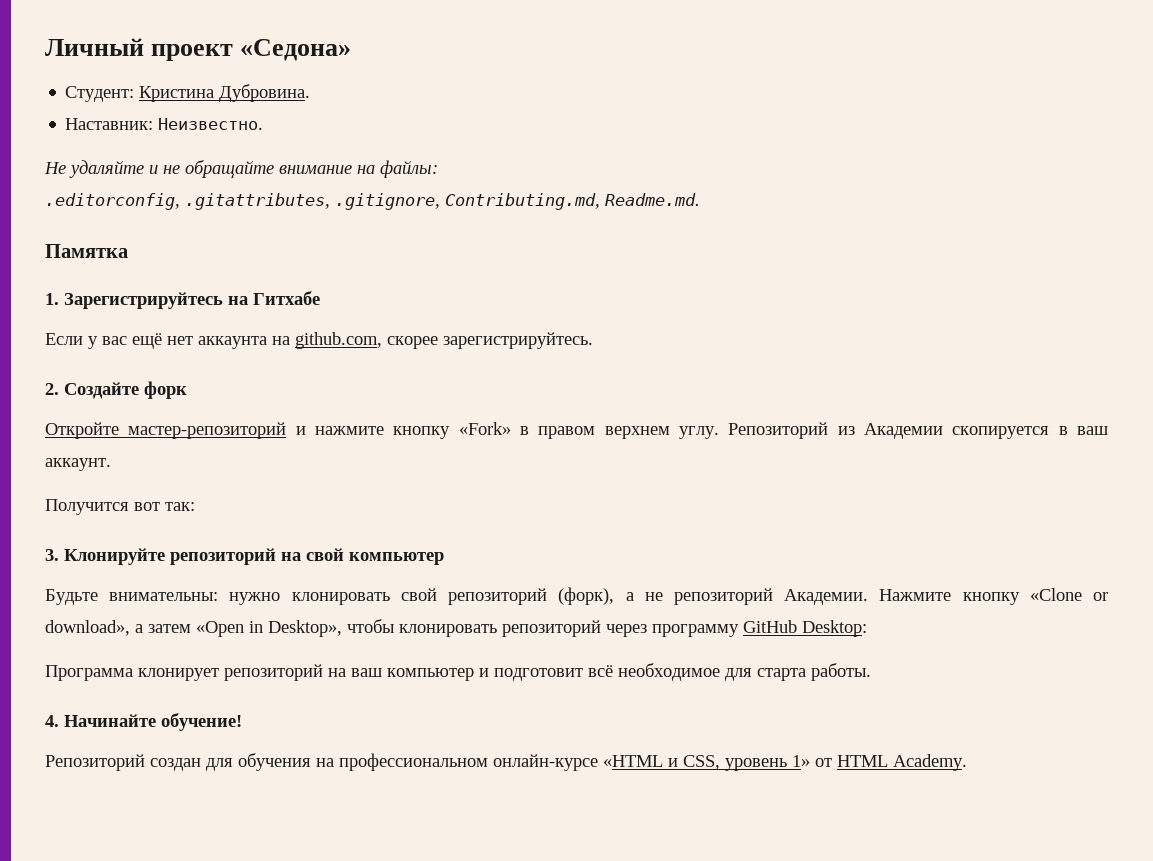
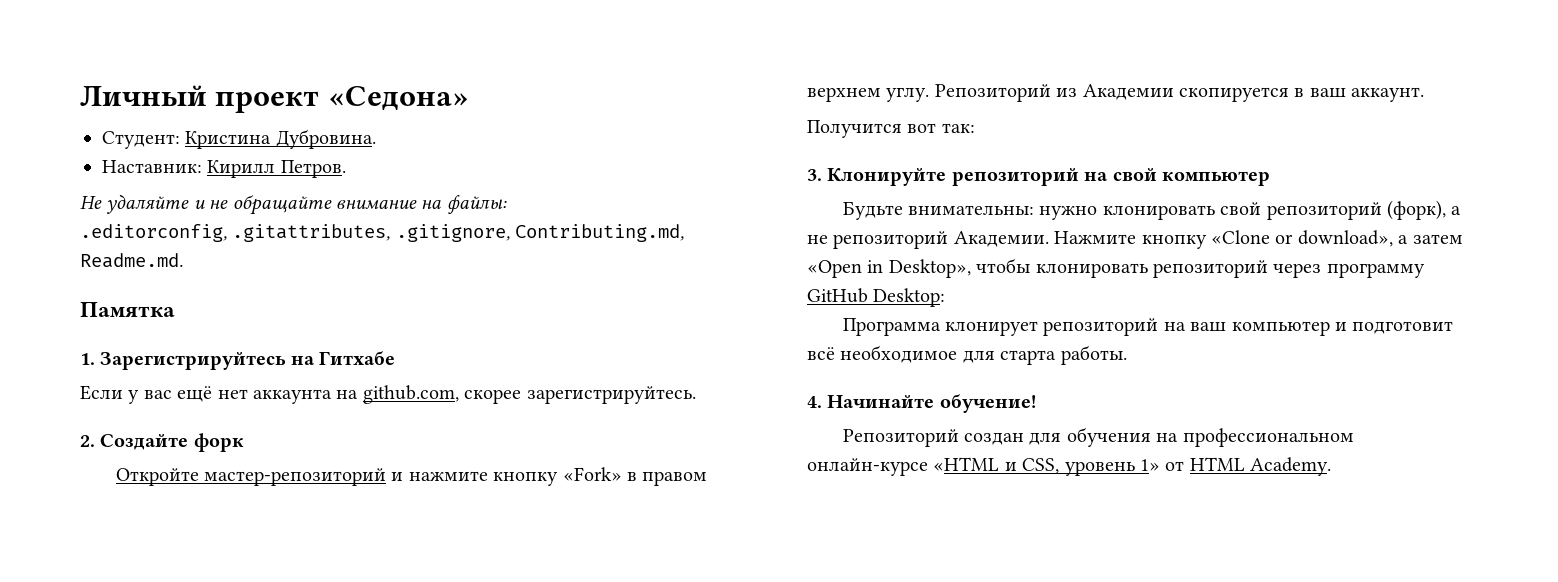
[158,118,264,130] Неизвестно. -> [207,160,346,178] Кирилл Петров.

